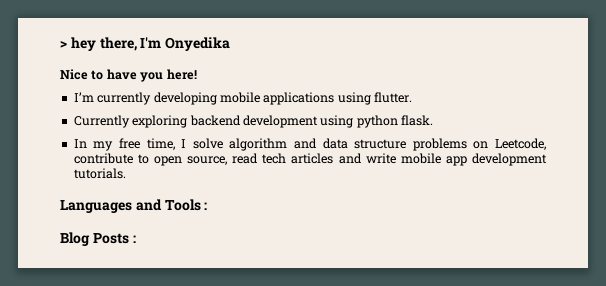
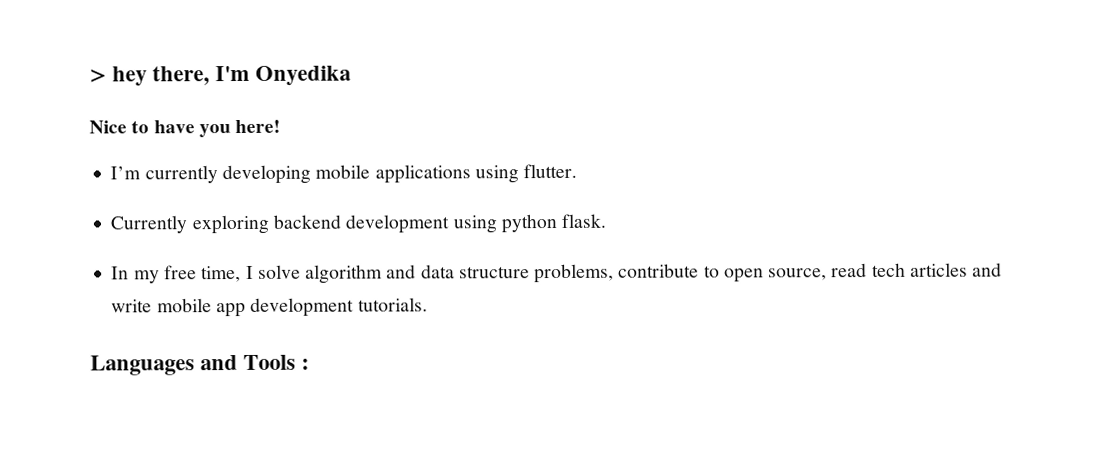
[412,138,546,151] problems on Leetcode, -> [534,263,615,284] problems,
[60,232,136,246] // Blog Posts : -> (311, 364) none

